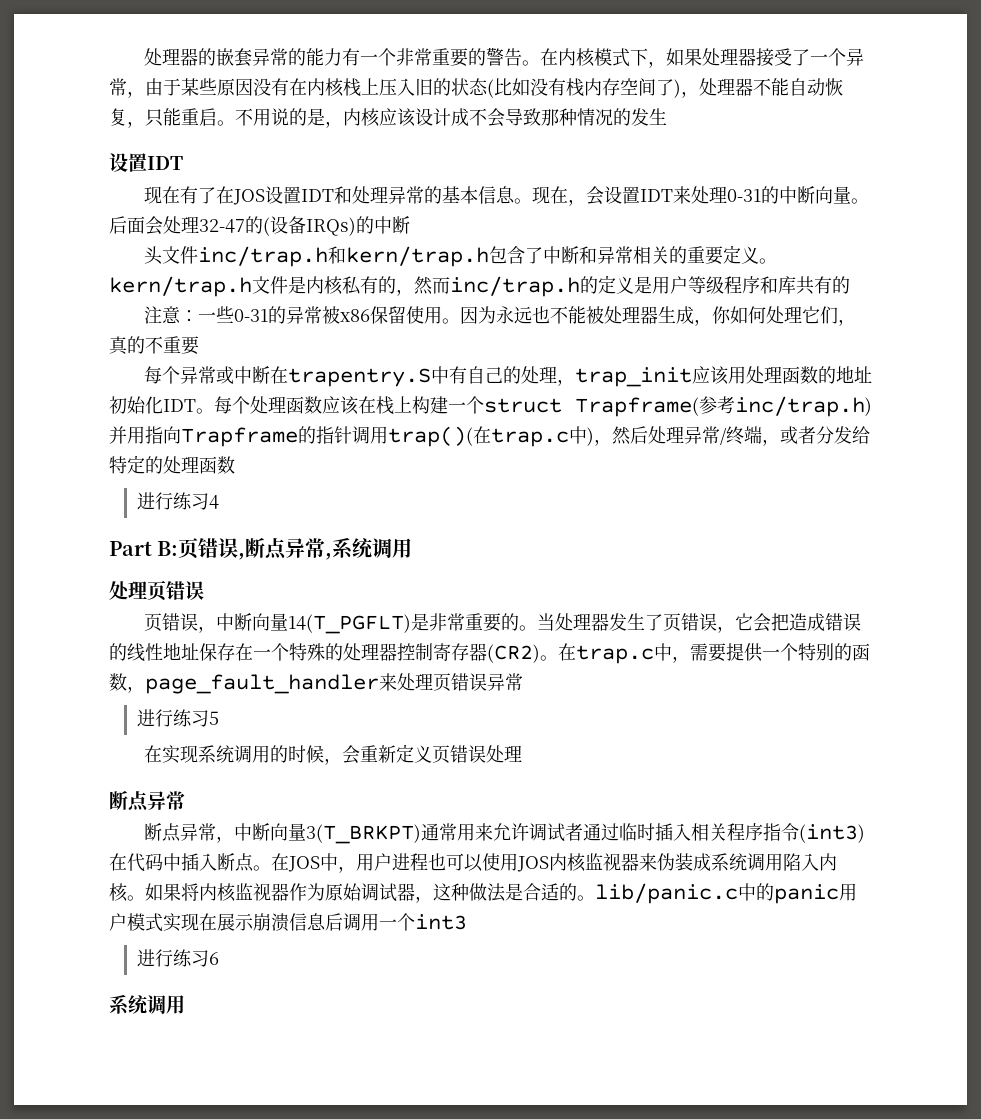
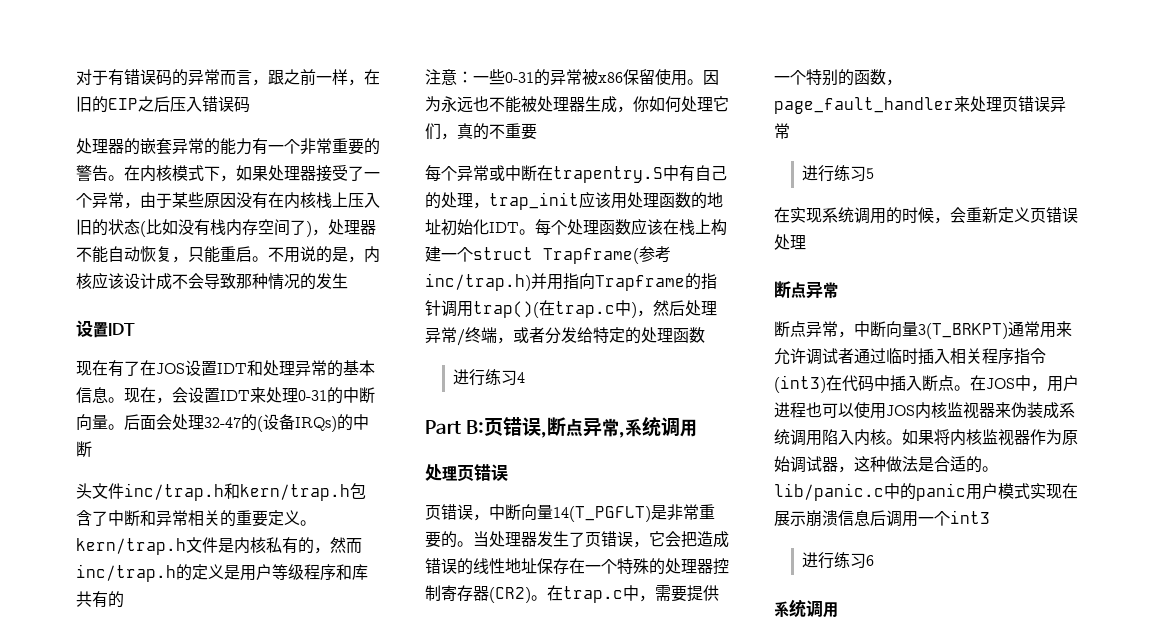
(143, 57) none -> [76,69,380,86] [76,96,250,113] 对于有错误码的异常而言，跟之前一样，在旧的EIP之后压入错误码 //

